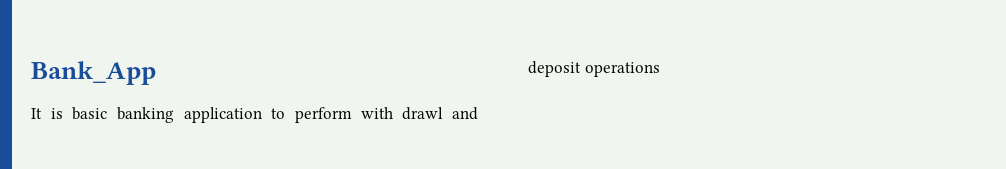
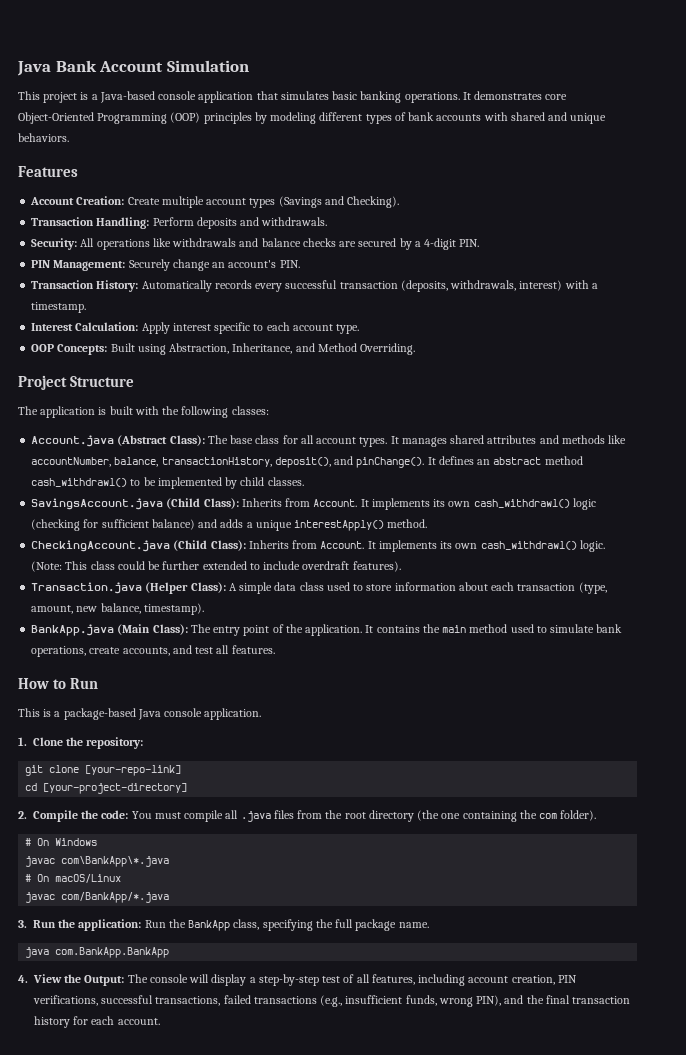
[31,61,156,85] [31,107,479,123] [528,61,660,77] Bank_App // It is basic banking application to perform with drawl and deposit operations -> [17,60,249,76] [18,91,568,103] [18,112,607,124] [18,133,69,142] [18,166,78,177] [30,196,400,208] [31,217,328,229] [31,238,480,250] [31,259,300,271] [31,280,598,292] [31,302,87,313] [31,322,360,334] [31,343,416,355] [18,375,135,390] [18,406,269,418] [31,435,627,447] [31,456,583,468] [31,477,304,489] [31,498,596,510] [31,519,428,531] [31,540,605,552] [31,561,401,572] [31,582,607,594] [31,603,204,615] [31,624,623,636] [31,645,275,657] [18,678,99,689] [18,708,262,720] [18,737,144,749] [25,765,182,776] [25,783,188,794] [18,810,597,822] [25,838,98,846] [25,856,170,867] [25,874,122,883] [25,892,170,903] [18,919,429,931] [25,947,170,958] [18,974,577,986] [33,995,631,1007] [34,1016,160,1028] Java Bank Account Simulation // This project is a Java-based console application that simulates basic banking operations. It demonstrates core Object-Oriented Programming (OOP) principles by modeling different types of bank accounts with shared and unique behaviors. // Features // Account Creation: Create multiple account types (Savings and Checking). // Transaction Handling: Perform deposits and withdrawals. // Security: All operations like withdrawals and balance checks are secured by a 4-digit PIN. // PIN Management: Securely change an account's PIN. // Transaction History: Automatically records every successful transaction (deposits, withdrawals, interest) with a timestamp. // Interest Calculation: Apply interest specific to each account type. // OOP Concepts: Built using Abstraction, Inheritance, and Method Overriding. // Project Structure // The application is built with the following classes: // Account.java (Abstract Class): The base class for all account types. It manages shared attributes and methods like accountNumber, balance, transactionHistory, deposit(), and pinChange(). It defines an abstract method cash_withdrawl() to be implemented by child classes. // SavingsAccount.java (Child Class): Inherits from Account. It implements its own cash_withdrawl() logic (checking for sufficient balance) and adds a unique interestApply() method. // CheckingAccount.java (Child Class): Inherits from Account. It implements its own cash_withdrawl() logic. (Note: This class could be further extended to include overdraft features). // Transaction.java (Helper Class): A simple data class used to store information about each transaction (type, amount, new balance, timestamp). // BankApp.java (Main Class): The entry point of the application. It contains the main method used to simulate bank operations, create accounts, and test all features. // How to Run // This is a package-based Java console application. // 1. Clone the repository: // git clone [your-repo-link] // cd [your-project-directory] // 2. Compile the code: You must compile all .java files from the root directory (the one containing the com folder). // # On Windows // javac com\BankApp\*.java // # On macOS/Linux // javac com/BankApp/*.java // 3. Run the application: Run the BankApp class, specifying the full package name. // java com.BankApp.BankApp // 4. View the Output: The console will display a step-by-step test of all features, including account creation, PIN verifications, successful transactions, failed transactions (e.g., insufficient funds, wrong PIN), and the final transaction history for each account.

